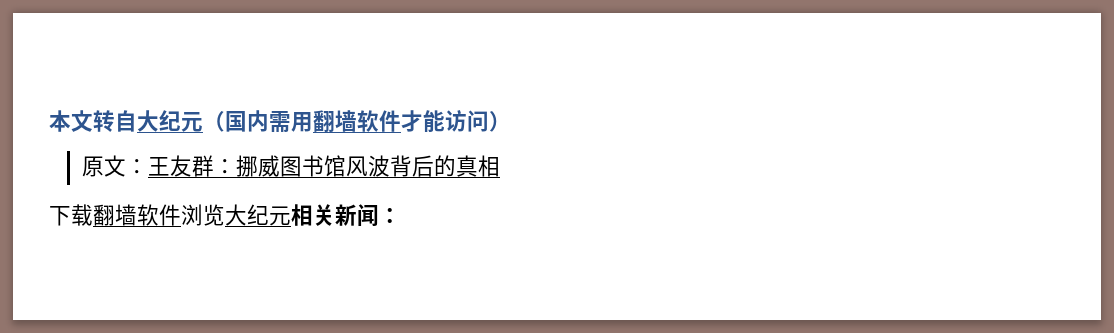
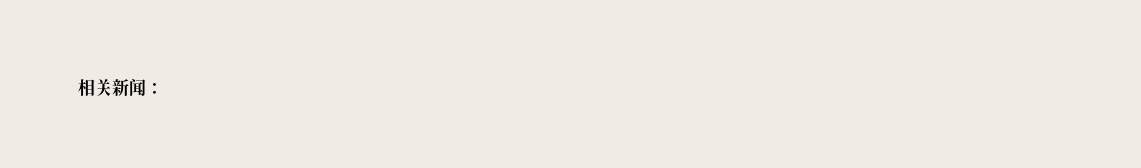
[49,110,511,133] [82,155,501,177] [49,204,291,226] 本文转自大纪元（国内需用翻墙软件才能访问） // 原文：王友群：挪威图书馆风波背后的真相 // 下载翻墙软件浏览大纪元 -> (78, 87) none

